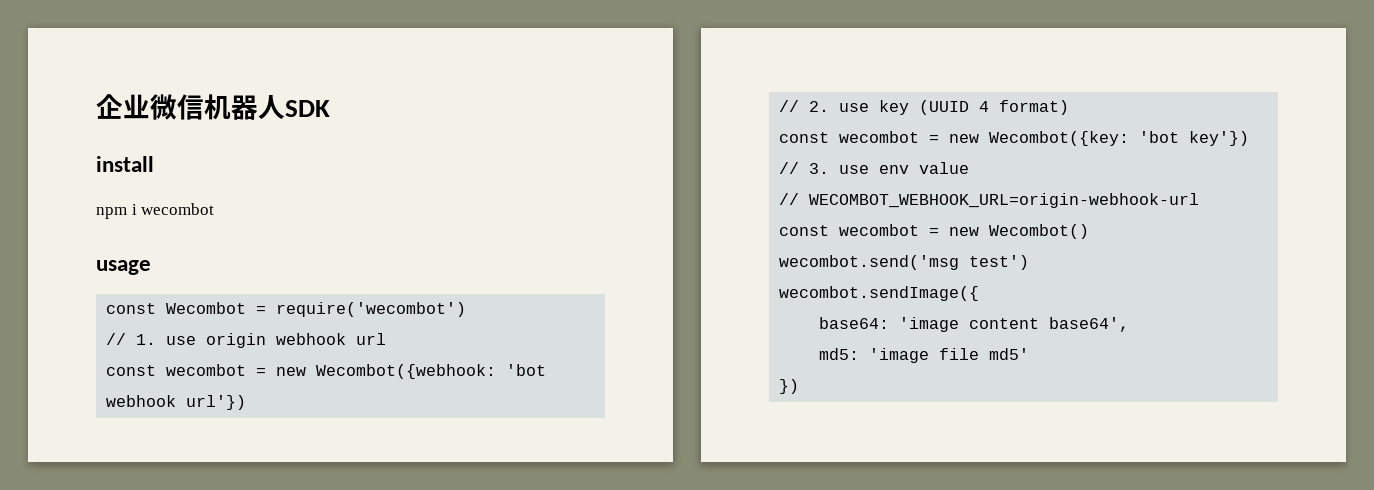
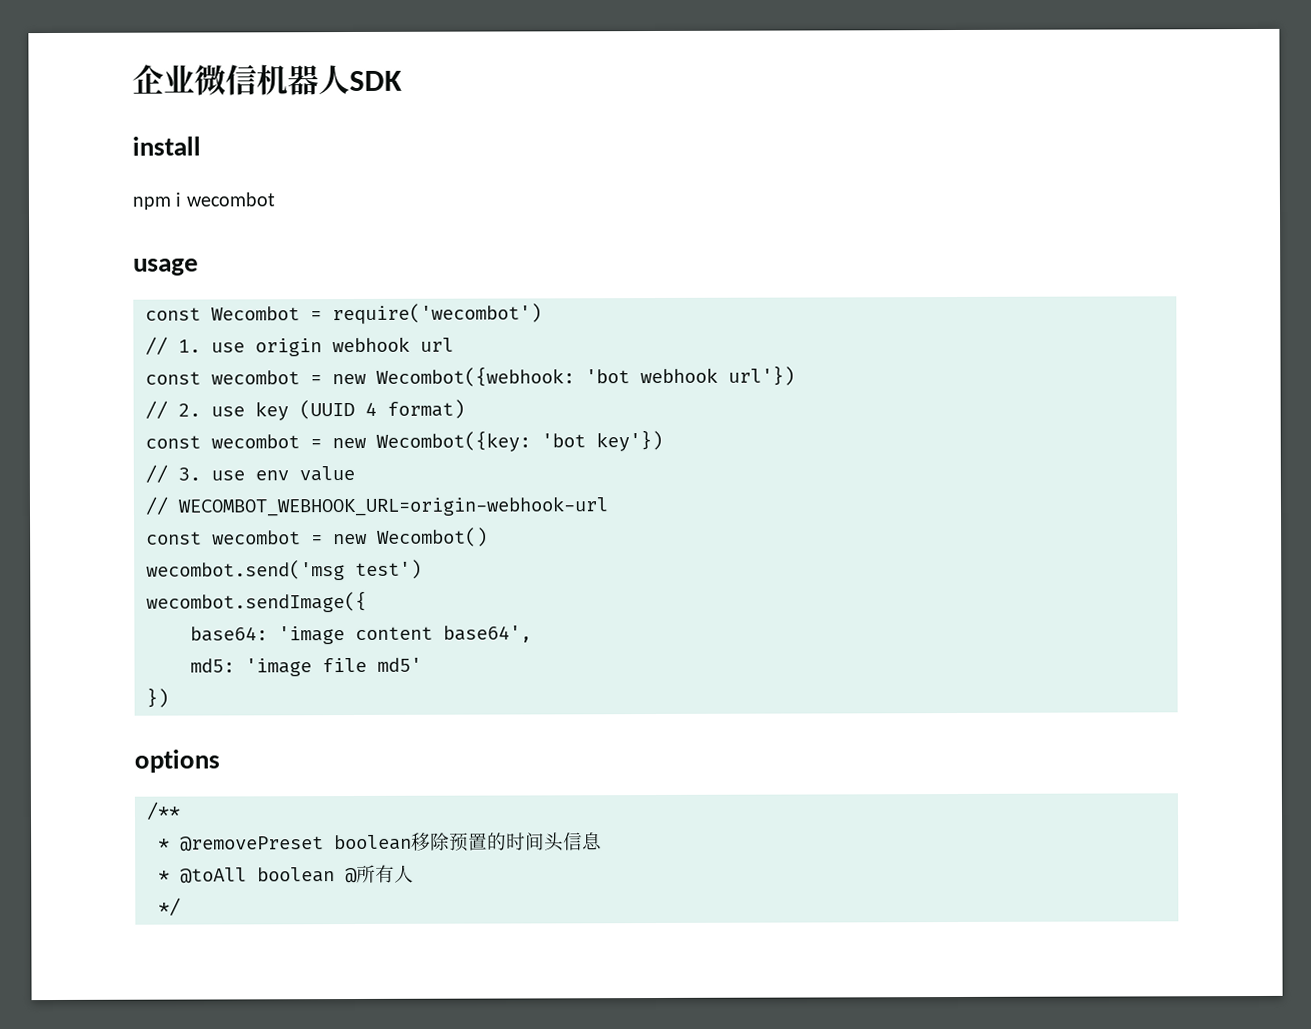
(800, 386) none -> [134,749,220,773] [146,801,181,820] [158,832,602,852] [158,864,414,884] [158,897,181,916] // options // /** // * @removePreset boolean移除预置的时间头信息 // * @toAll boolean @所有人 // */

